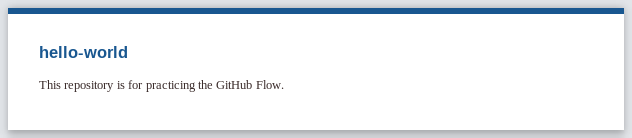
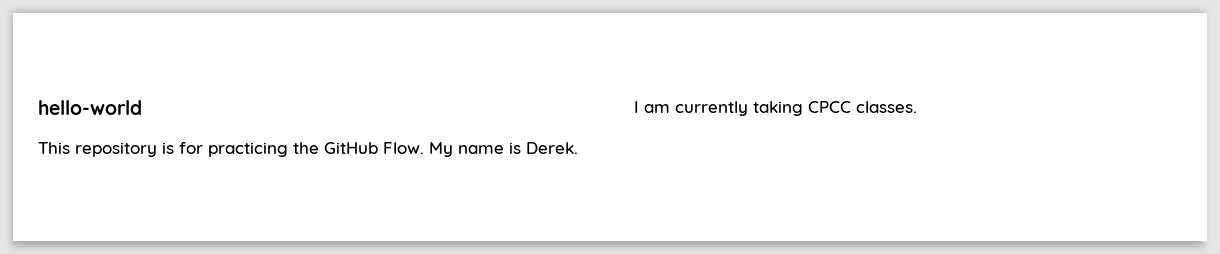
(284, 84) none -> [429,142,578,157] [634,101,917,116] My name is Derek. I am currently taking CPCC classes.

